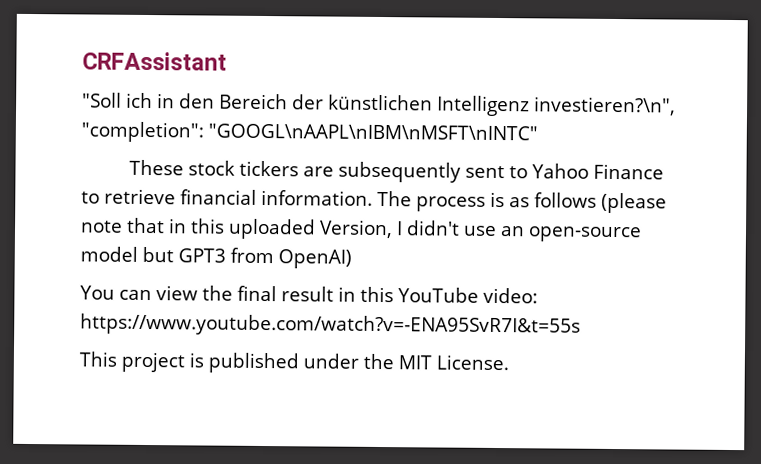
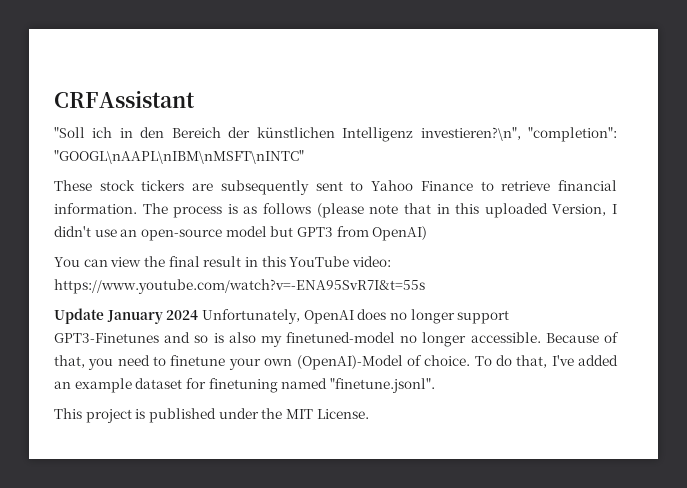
(581, 325) none -> [54,308,510,324] [54,332,619,347] [54,355,618,370] [54,378,435,393] // Update January 2024 Unfortunately, OpenAI does no longer support GPT3-Finetunes and so is also my finetuned-model no longer accessible. Because of that, you need to finetune your own (OpenAI)-Model of choice. To do that, I've added an example dataset for finetuning named "finetune.jsonl".

